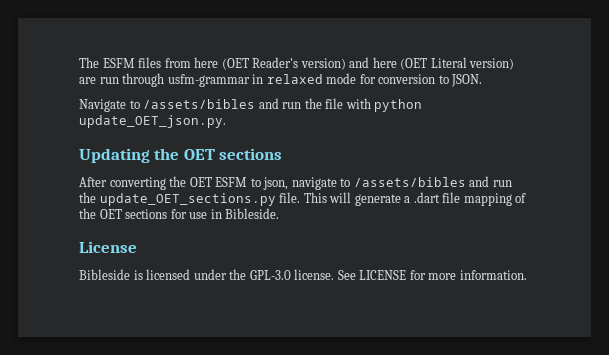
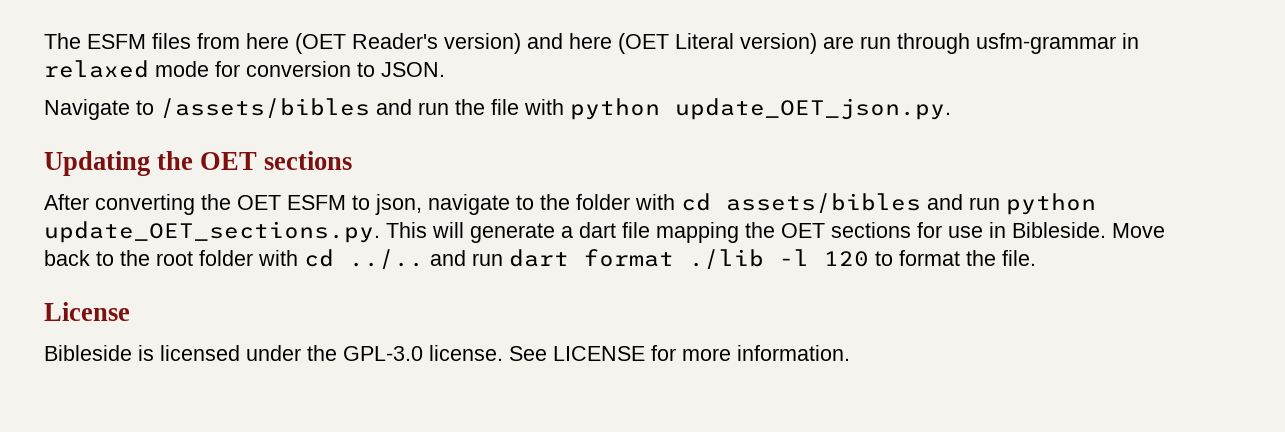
[353,176,512,187] [79,192,301,206] /assets/bibles and run the update_OET_sections.py file. -> [540,193,1096,215] [44,221,380,243] the folder with cd assets/bibles and run python update_OET_sections.py.
[413,192,440,203] .dart -> [579,222,616,238] dart
[515,193,527,203] of -> (739, 232) none
(280, 213) none -> [1112,223,1165,238] [44,249,1036,269] Move back to the root folder with cd ../.. and run dart format ./lib -l 120 to format the file.

